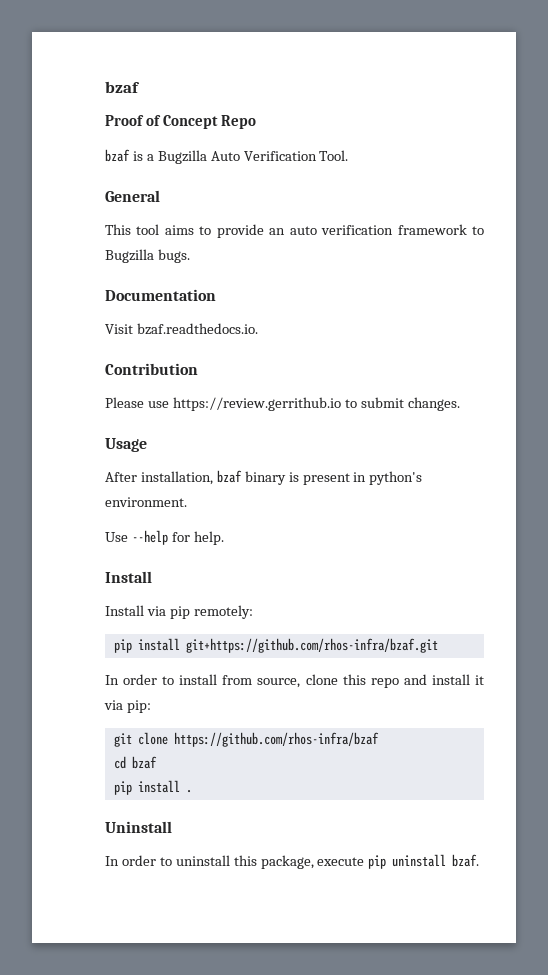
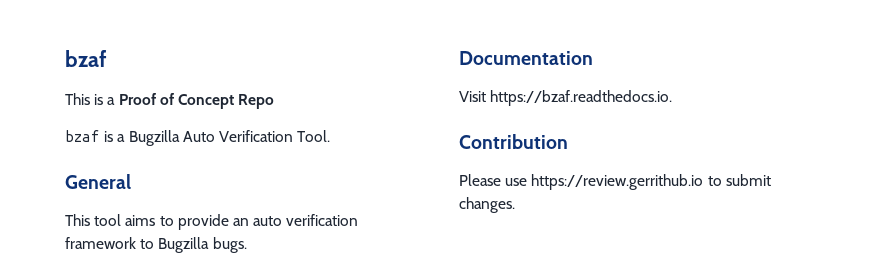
[105,81,140,93] bzaf // -> [65,50,107,67] [65,93,116,105] bzaf // This is a
[136,323,258,335] bzaf.readthedocs.io. -> [490,90,673,106] https://bzaf.readthedocs.io.
[105,438,147,452] [105,470,423,485] [105,497,187,507] [105,530,224,545] [105,571,152,583] [105,605,253,619] [113,638,438,653] [105,674,484,688] [104,700,151,713] [113,732,379,747] [113,756,157,769] [113,780,192,795] [105,821,172,833] [105,854,480,869] // Usage // After installation, bzaf binary is present in python's environment. // Use --help for help. // Install // Install via pip remotely: // pip install git+https://github.com/rhos-infra/bzaf.git // In order to install from source, clone this repo and install it via pip: // git clone https://github.com/rhos-infra/bzaf // cd bzaf // pip install . // Uninstall // In order to uninstall this package, execute pip uninstall bzaf. -> (515, 205) none

